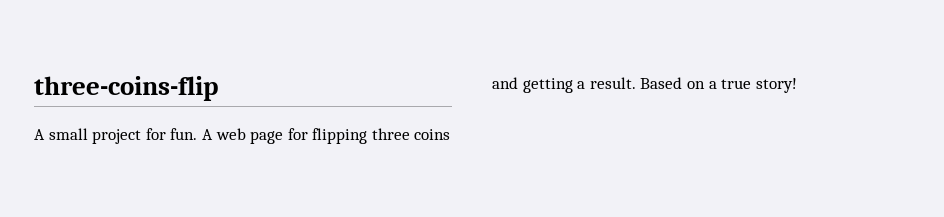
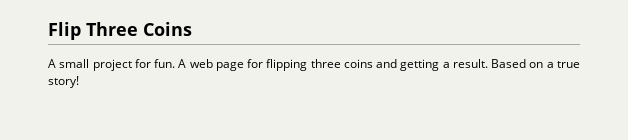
[34,76,218,101] three-coins-flip -> [48,22,192,40] Flip Three Coins

